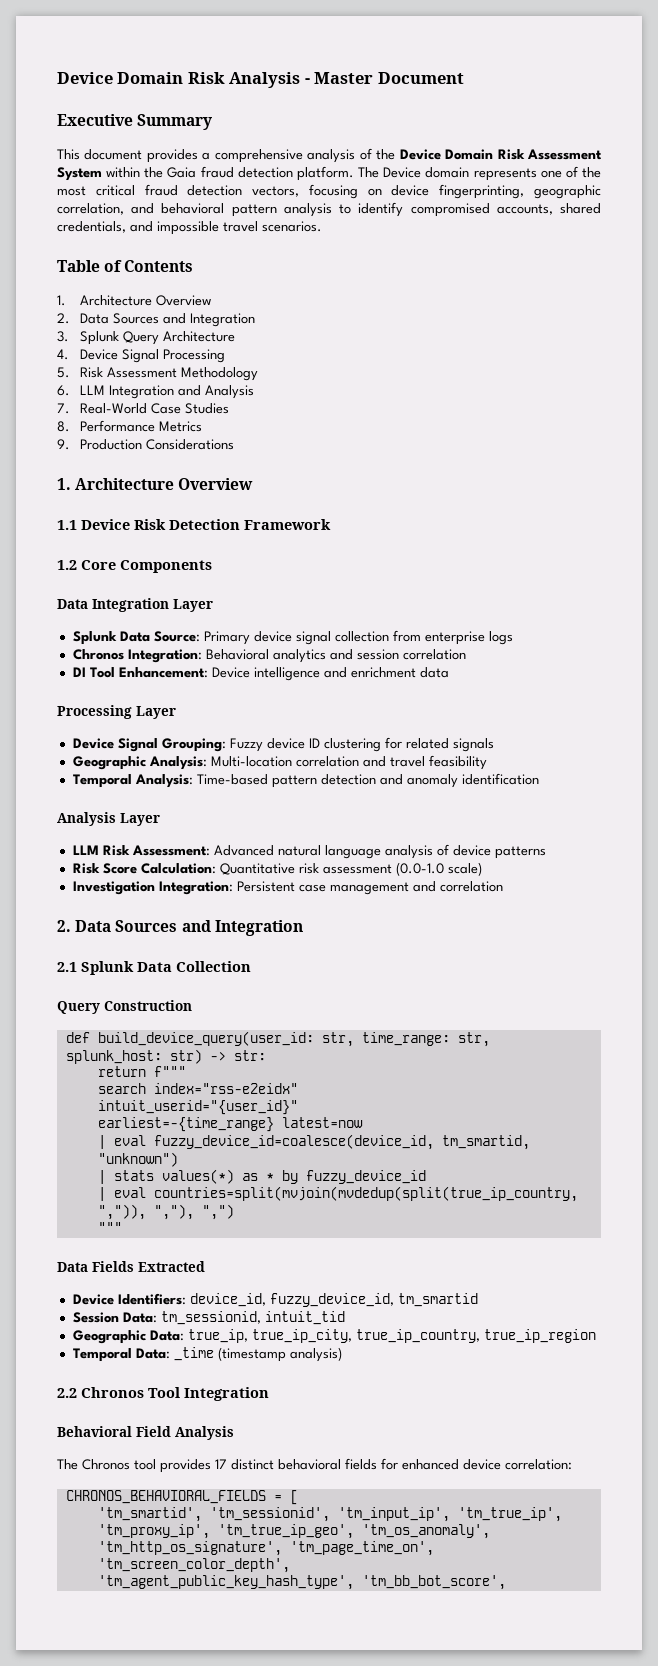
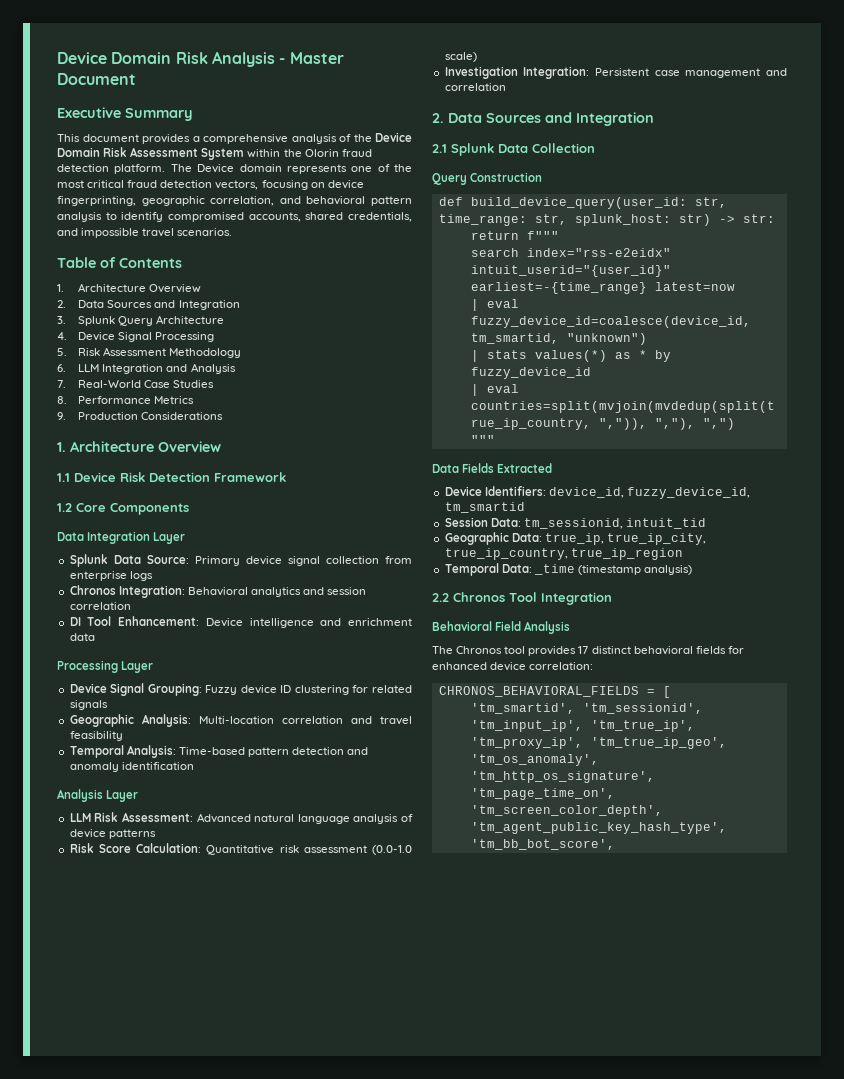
[167,167,197,178] Gaia -> [304,149,339,157] Olorin

